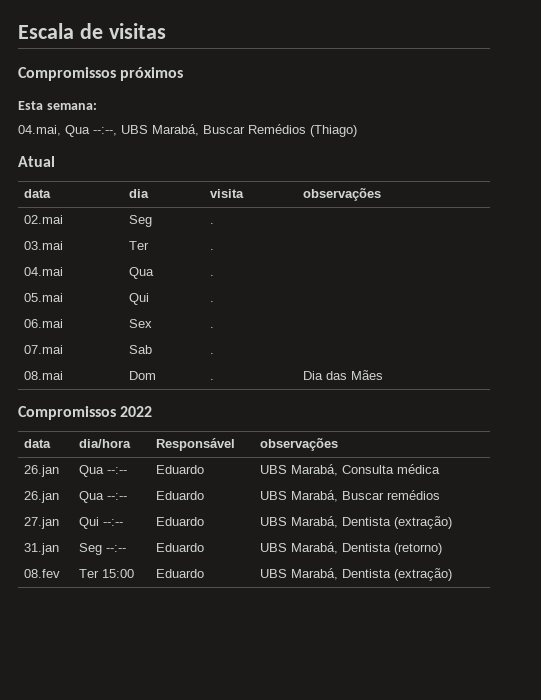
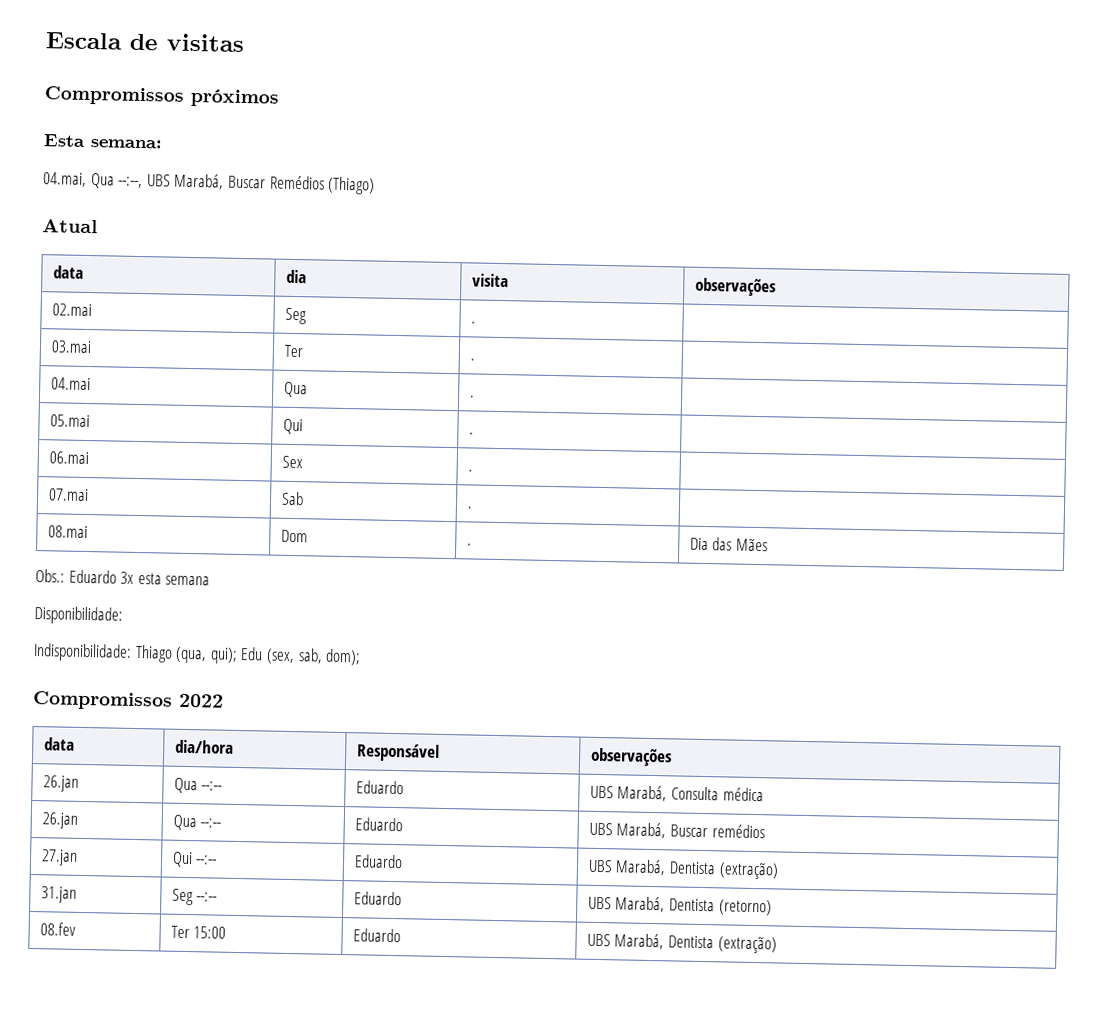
(383, 375) none -> [35,569,211,586] [34,606,123,625] [33,643,362,666] // Obs.: Eduardo 3x esta semana // Disponibilidade: // Indisponibilidade: Thiago (qua, qui); Edu (sex, sab, dom);

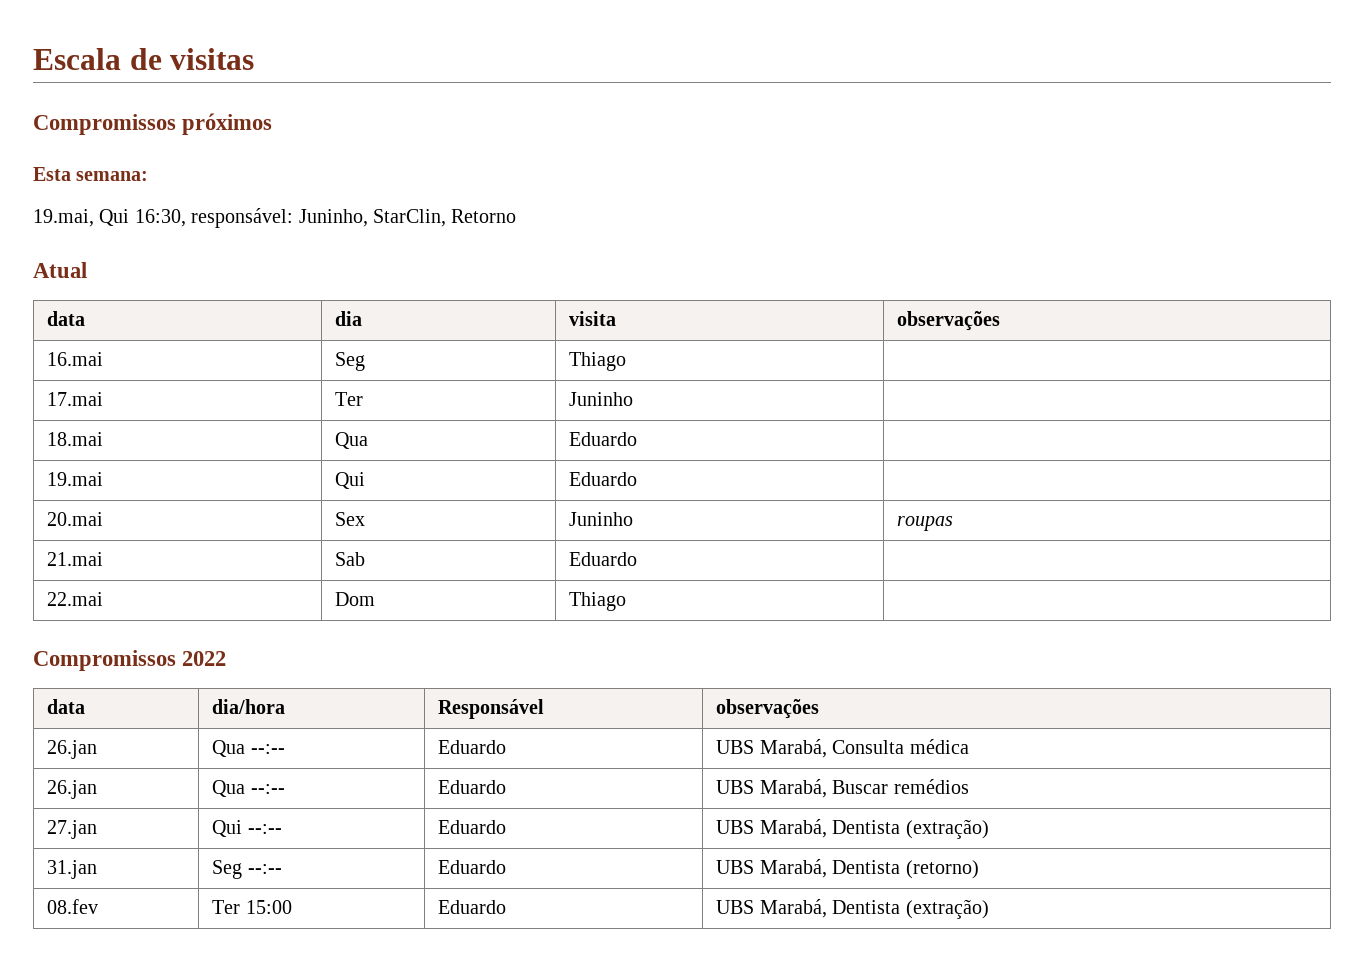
[43,172,376,195] 04.mai, Qua --:--, UBS Marabá, Buscar Remédios (Thiago) -> [33,208,517,228] 19.mai, Qui 16:30, responsável: Juninho, StarClin, Retorno
[51,303,92,317] 02.mai -> [47,352,104,366] 16.mai
[470,321,476,324] [50,340,92,354] . | // 03.mai -> [569,352,627,371] [47,392,104,406] Thiago | // 17.mai
[469,358,475,361] [50,377,91,391] . | // 04.mai -> [569,392,634,406] [47,432,104,446] Juninho | // 18.mai
[469,395,475,398] [49,414,90,428] . | // 05.mai -> [569,432,638,446] [47,472,104,486] Eduardo | // 19.mai
[468,432,474,435] [48,451,89,465] . | // 06.mai -> [569,472,638,486] [47,512,104,526] Eduardo | // 20.mai
[467,469,473,472] [47,488,89,502] . | // 07.mai -> [569,512,634,526] [897,516,954,531] [47,552,104,566] Juninho | roupas // 21.mai
[466,506,472,509] [47,525,88,539] . | // 08.mai -> [569,552,638,566] [47,592,104,606] Eduardo | // 22.mai
[466,543,472,546] [689,537,768,552] [35,569,211,586] [34,606,123,625] [33,643,362,666] . | Dia das Mães // Obs.: Eduardo 3x esta semana // Disponibilidade: // Indisponibilidade: Thiago (qua, qui); Edu (sex, sab, dom); -> [569,592,627,611] Thiago |

